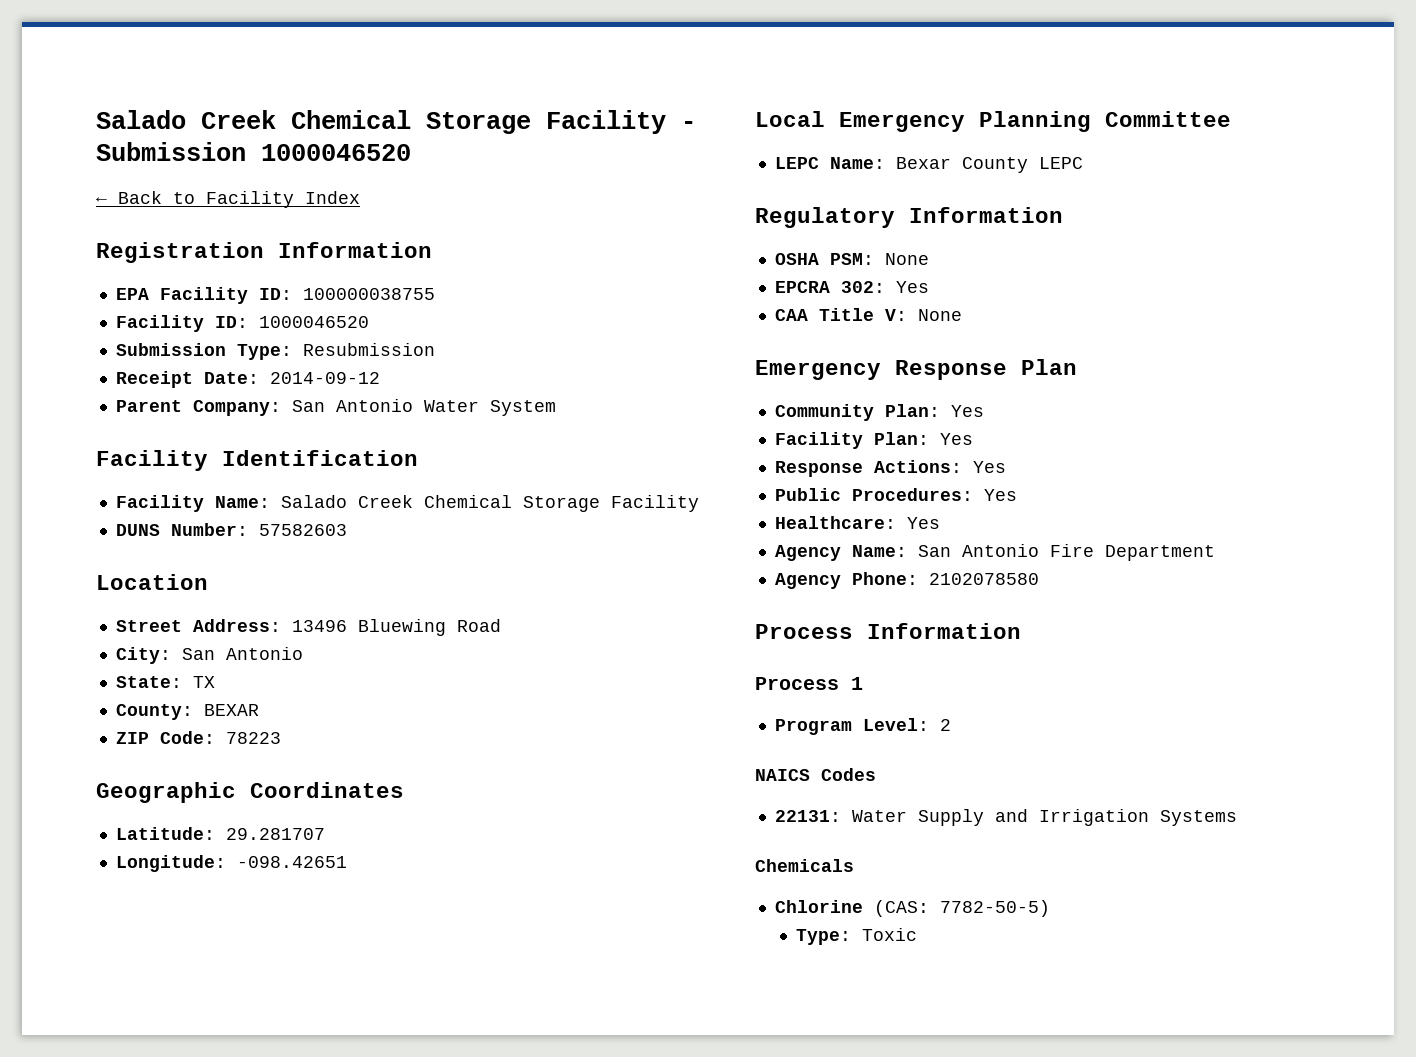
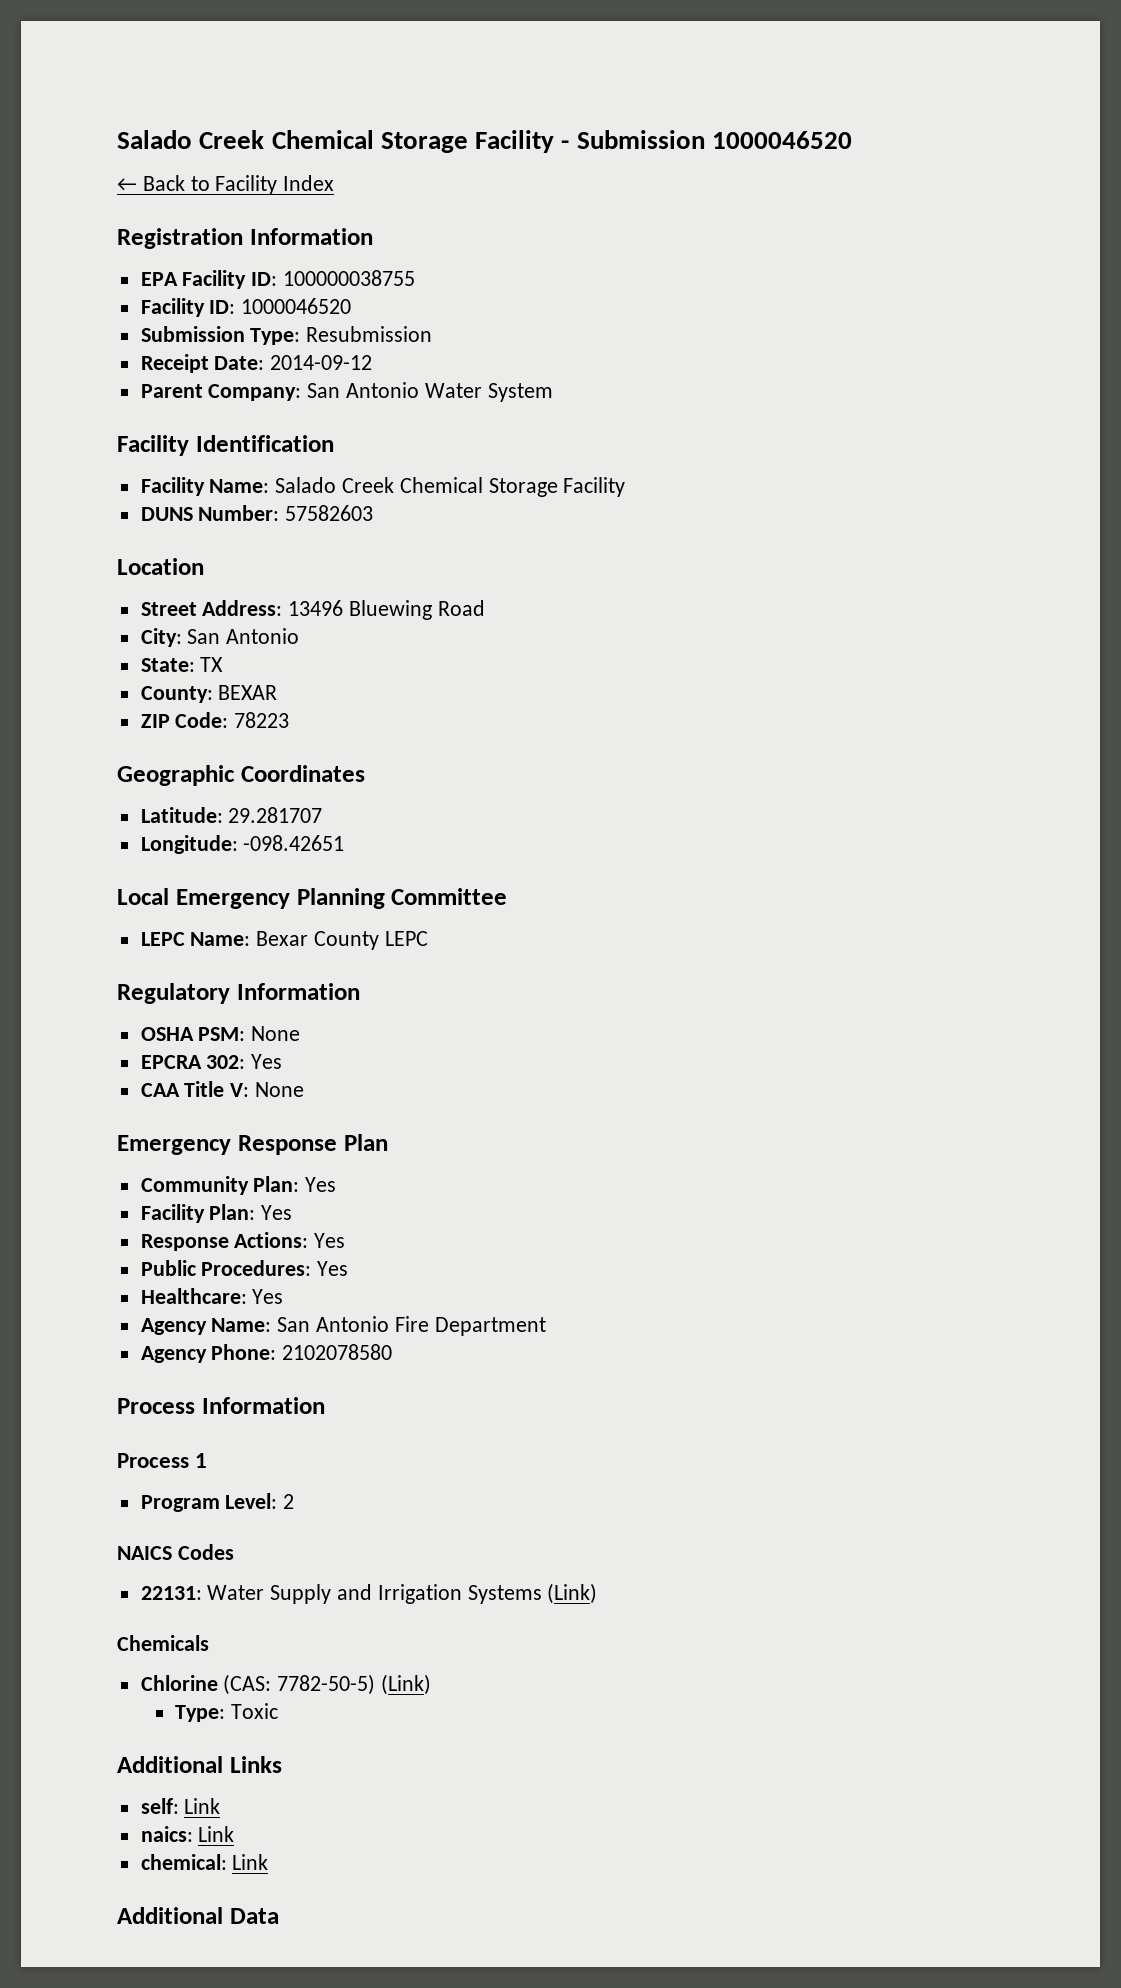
(1237, 818) none -> [547,1583,598,1604] (Link)
(1050, 908) none -> [381,1674,432,1695] (Link)
(917, 934) none -> [117,1756,282,1773] [140,1798,221,1814] [140,1826,235,1842] [140,1854,269,1870] [117,1907,279,1924] // Additional Links // self: Link // naics: Link // chemical: Link // Additional Data

